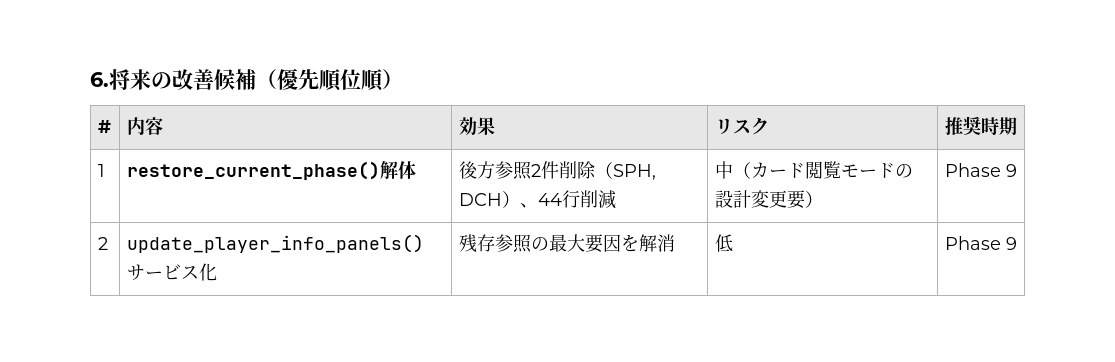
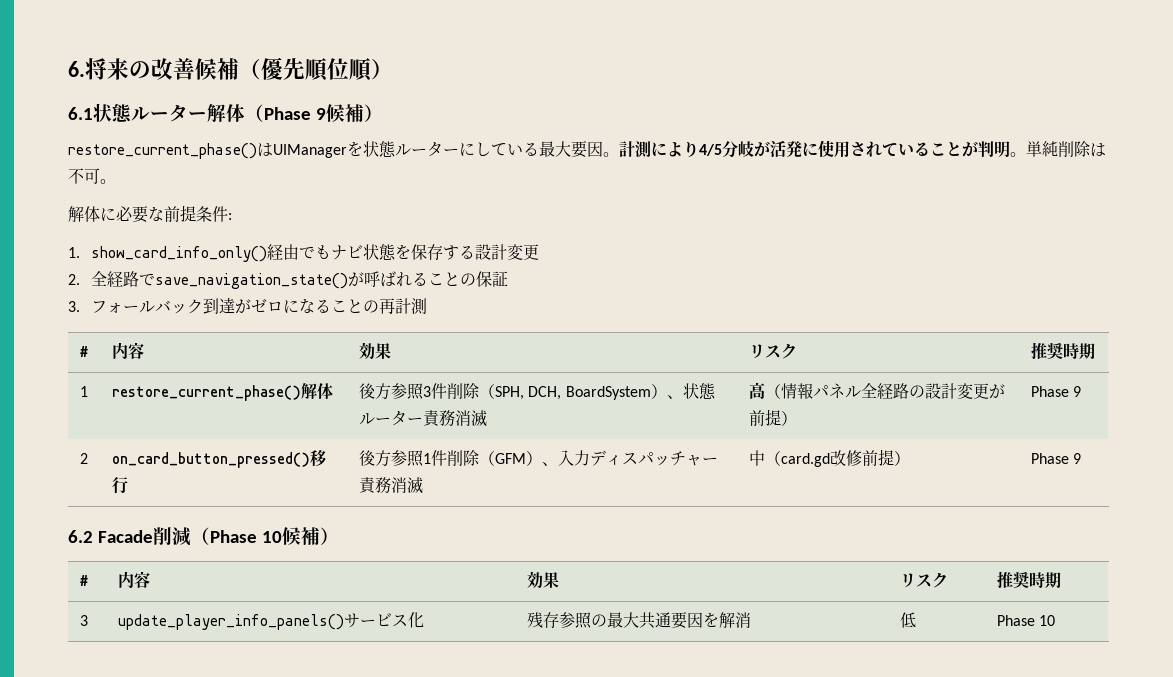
(403, 79) none -> [68,103,383,123] [68,140,1106,159] [68,168,116,184] [68,205,232,223] [68,244,540,262] [68,271,509,289] [68,297,428,315] // 6.1状態ルーター解体（Phase 9候補） // restore_current_phase()はUIManagerを状態ルーターにしている最大要因。計測により4/5分岐が活発に使用されていることが判明。単純削除は不可。 // 解体に必要な前提条件: // 1. show_card_info_only()経由でもナビ状態を保存する設計変更 // 2.全経路でsave_navigation_state()が呼ばれることの保証 // 3.フォールバック到達がゼロになることの再計測
[530,164,541,177] 2 -> [422,386,431,397] 3
[458,190,616,209] [714,161,895,179] DCH）、44行削減 | 中（カード閲覧モード -> [528,383,716,400] [358,410,487,427] [748,382,909,399] DCH, BoardSystem）、状態ルーター責務消滅 | 高（情報パネル全経路
[786,190,805,209] 要 -> [988,384,1005,399] [748,409,781,426] が前提
(108, 243) none -> [111,449,326,468] [111,477,128,494] [358,450,718,467] [358,477,423,494] [748,449,910,467] [1030,453,1082,464] [68,527,339,546] [79,575,88,586] [117,571,150,588] [526,571,559,588] [899,572,948,588] [996,571,1061,589] [79,615,88,626] | on_card_button_pressed()移行 | 後方参照1件削除（GFM）、入力ディスパッチャー責務消滅 | 中（card.gd改修前提） | Phase 9 // 6.2 Facade削減（Phase 10候補） // # | 内容 | 効果 | リスク | 推奨時期 // 3
(585, 243) none -> [638,612,671,629] 共通
[1005,237,1017,250] 9 -> [1039,615,1056,626] 10

